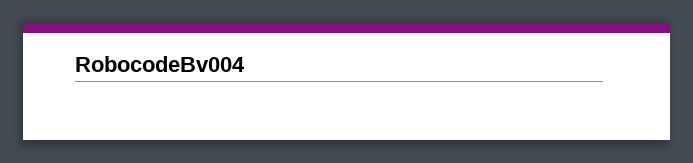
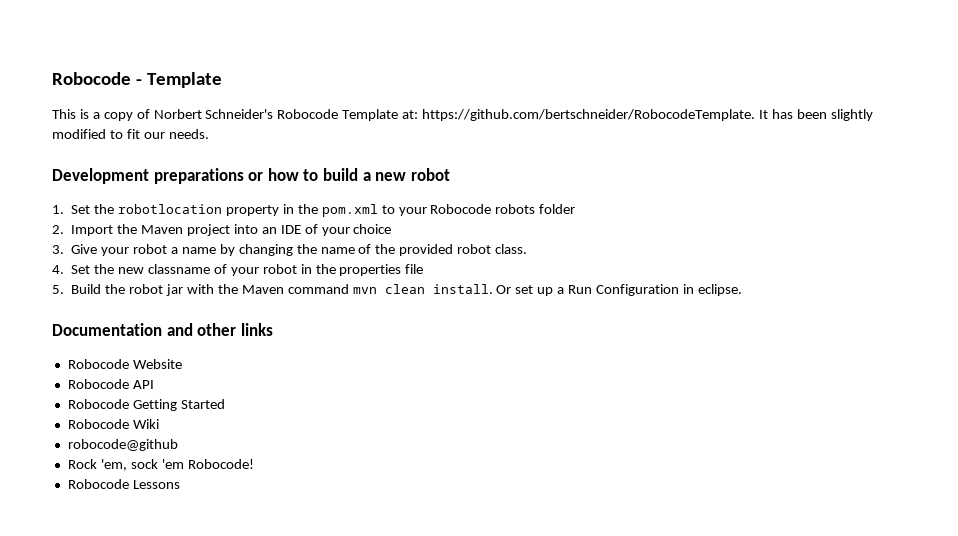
[75,56,245,72] RobocodeBv004 -> [52,72,222,88] [52,109,873,121] [52,129,209,139] [52,168,450,184] [52,204,576,217] [52,224,392,236] [52,244,528,256] [52,264,424,276] [52,284,742,296] [52,323,273,336] [67,359,182,369] [67,379,154,389] [67,399,225,411] [67,419,159,429] [67,439,178,451] [67,459,254,471] [67,479,180,489] Robocode - Template // This is a copy of Norbert Schneider's Robocode Template at: https://github.com/bertschneider/RobocodeTemplate. It has been slightly modified to fit our needs. // Development preparations or how to build a new robot // 1. Set the robotlocation property in the pom.xml to your Robocode robots folder // 2. Import the Maven project into an IDE of your choice // 3. Give your robot a name by changing the name of the provided robot class. // 4. Set the new classname of your robot in the properties file // 5. Build the robot jar with the Maven command mvn clean install. Or set up a Run Configuration in eclipse. // Documentation and other links // Robocode Website // Robocode API // Robocode Getting Started // Robocode Wiki // robocode@github // Rock 'em, sock 'em Robocode! // Robocode Lessons

